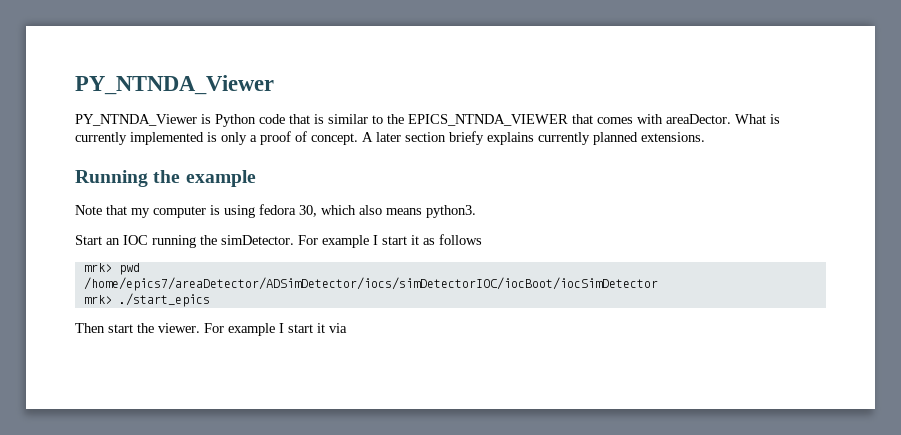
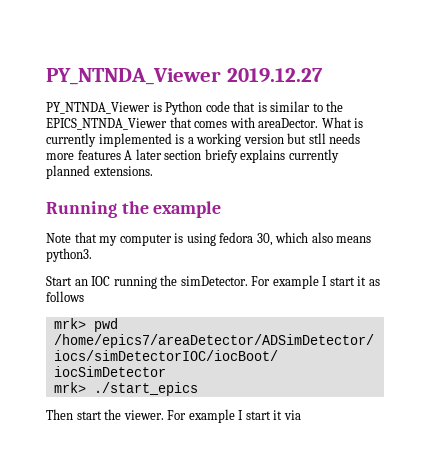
[75,75,274,95] PY_NTNDA_Viewer -> [46,68,323,85] PY_NTNDA_Viewer 2019.12.27
[408,114,568,126] EPICS_NTNDA_VIEWER -> [46,118,167,130] EPICS_NTNDA_Viewer
[221,131,358,145] only a proof of concept. -> [187,133,361,147] [46,150,121,160] a working version but stll needs more features

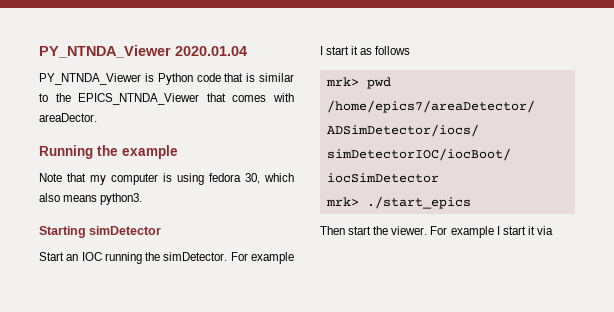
[46,68,323,85] PY_NTNDA_Viewer 2019.12.27 -> [39,45,247,58] PY_NTNDA_Viewer 2020.01.04
[321,117,364,128] [46,133,361,147] [46,149,339,163] [46,165,153,179] What is currently implemented is a working version but stll needs more features A later section briefy explains currently planned extensions. -> (97, 117) none
(92, 255) none -> [39,226,162,238] // Starting simDetector

